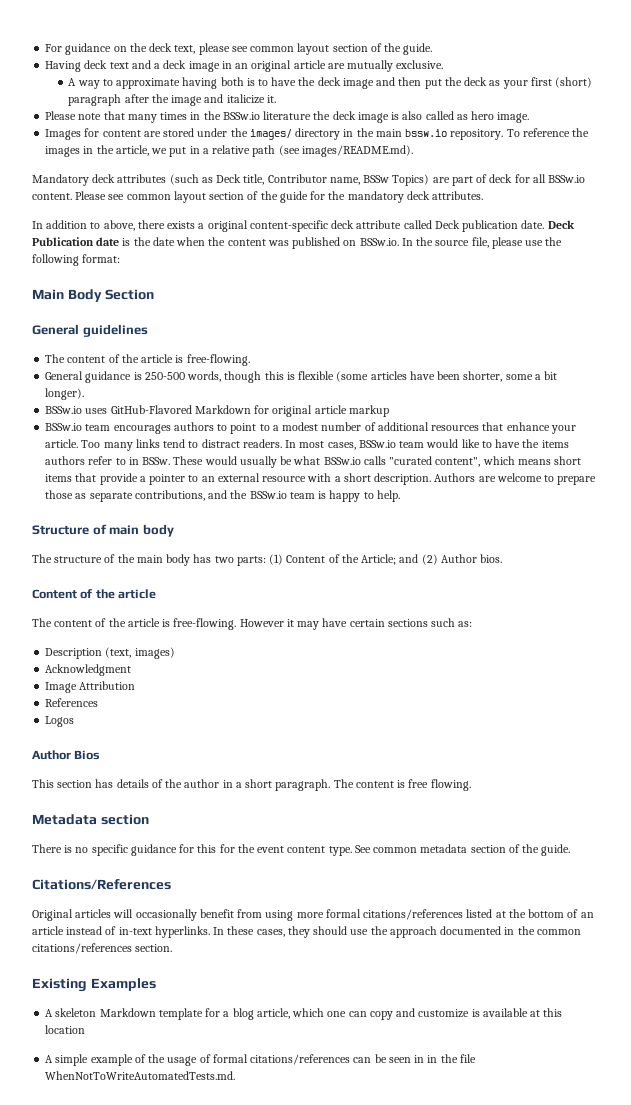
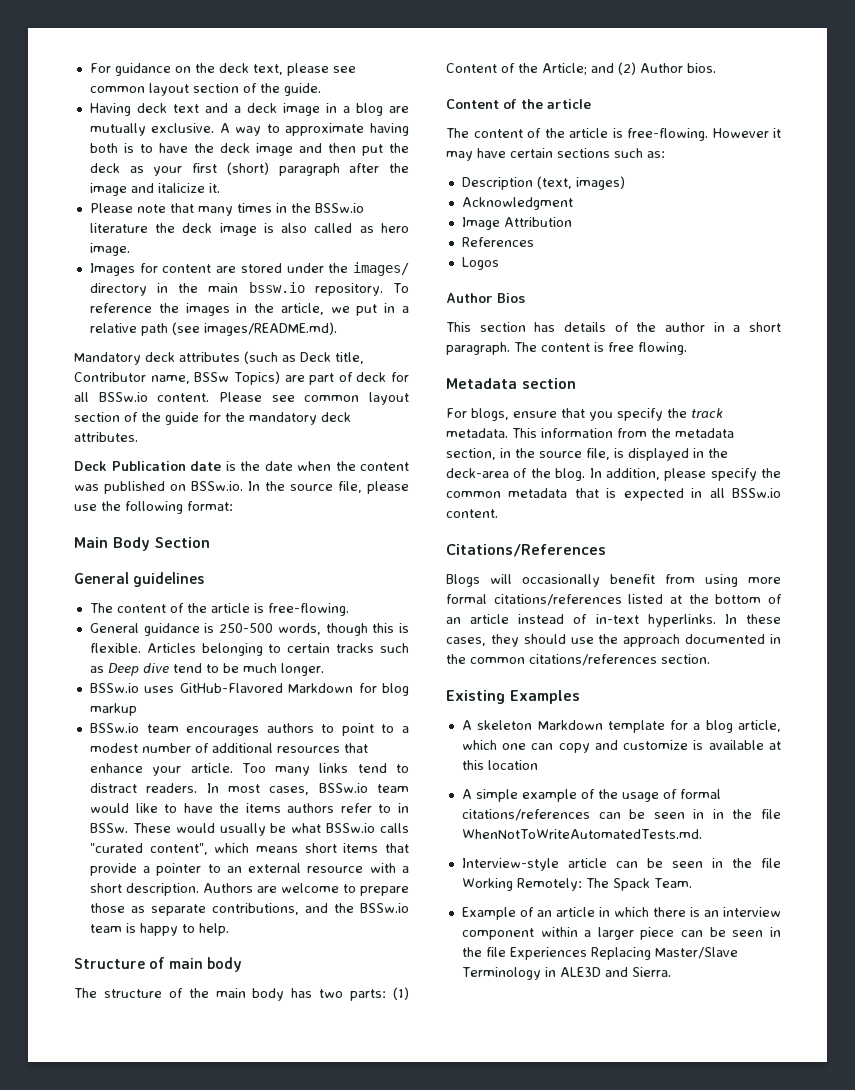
[235,60,326,72] an original article -> [342,103,383,116] a blog
(444, 64) // -> (215, 128) none
[32,220,545,232] In addition to above, there exists a original content-specific deck attribute called Deck publication date. -> (138, 437) none
[298,371,558,382] [45,388,85,400] flexible (some articles have been shorter, some a bit longer). -> [89,643,409,656] [89,663,324,676] flexible. Articles belonging to certain tracks such as Deep dive tend to be much longer.
[272,405,347,417] original article -> [382,683,409,696] blog
[32,844,571,856] There is no specific guidance for this for the event content type. See common metadata section of the guide. -> [446,408,723,421] [446,428,734,438] [446,448,728,461] [446,468,781,481] [446,488,781,501] [446,509,498,518] For blogs, ensure that you specify the track metadata. This information from the metadata section, in the source file, is displayed in the deck-area of the blog. In addition, please specify the common metadata that is expected in all BSSw.io content.
[32,909,112,921] Original articles -> [446,574,480,587] Blogs
(236, 1075) none -> [461,858,781,871] [461,878,692,891] [461,907,781,920] [461,927,781,940] [461,947,738,960] [461,967,671,980] // Interview-style article can be seen in the file Working Remotely: The Spack Team. // Example of an article in which there is an interview component within a larger piece can be seen in the file Experiences Replacing Master/Slave Terminology in ALE3D and Sierra.

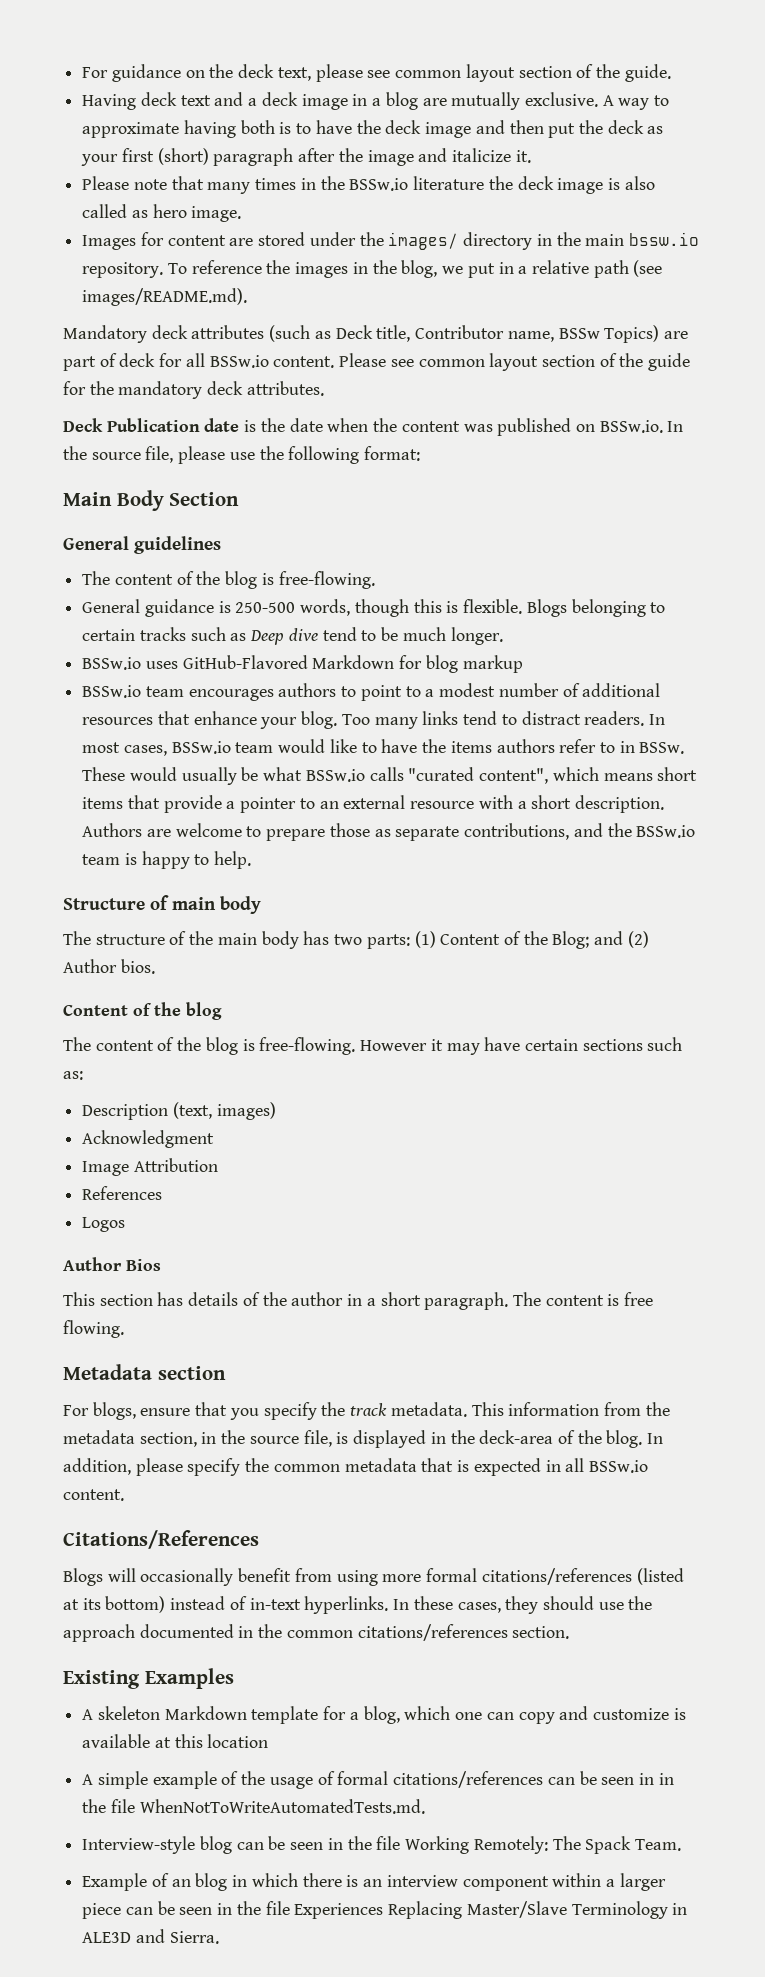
[280,303,324,315] article, -> [401,260,438,278] blog,
[210,603,250,613] article -> [225,571,258,589] blog
[146,643,196,653] Articles -> [526,599,567,617] Blogs
[190,763,233,773] article. -> [301,711,338,729] blog.
[542,63,587,75] Article; -> [552,931,590,949] Blog;
[547,99,591,109] [446,128,608,138] article // The content of the article -> [186,1002,222,1020] [63,1037,238,1055] blog // The content of the blog
[628,594,782,604] [446,614,510,624] listed at the bottom of an article -> [636,1568,684,1585] [63,1596,166,1613] (listed at its bottom)
[705,720,781,733] blog article, -> [363,1706,400,1724] blog,
[567,858,607,868] article -> [199,1836,232,1854] blog
[555,907,595,917] article -> [195,1873,228,1891] blog

